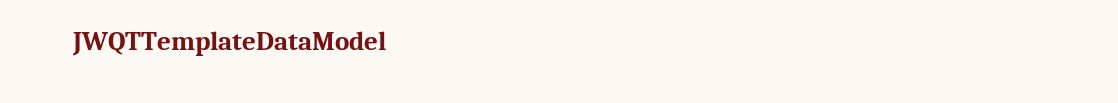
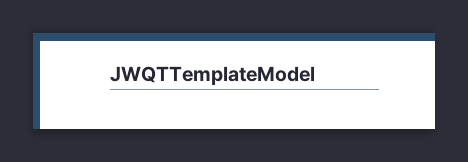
[72,31,386,56] JWQTTemplateDataModel -> [110,66,315,85] JWQTTemplateModel

